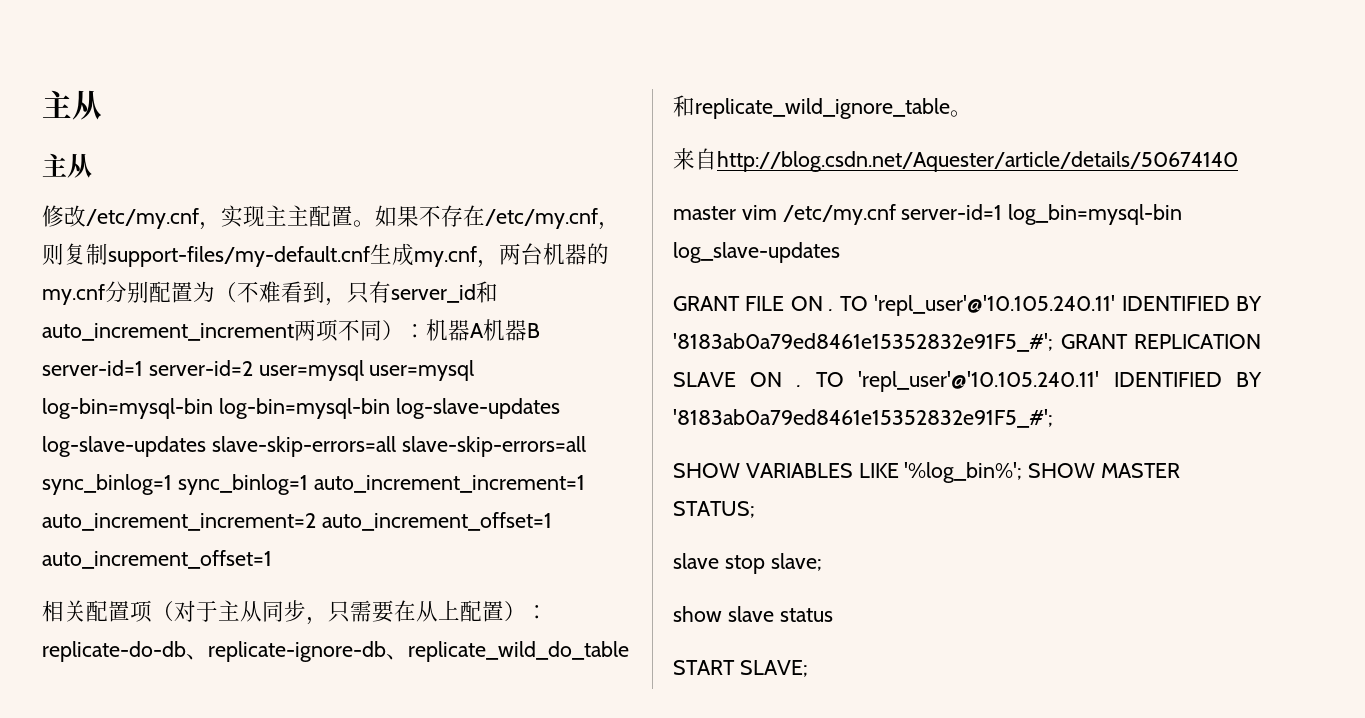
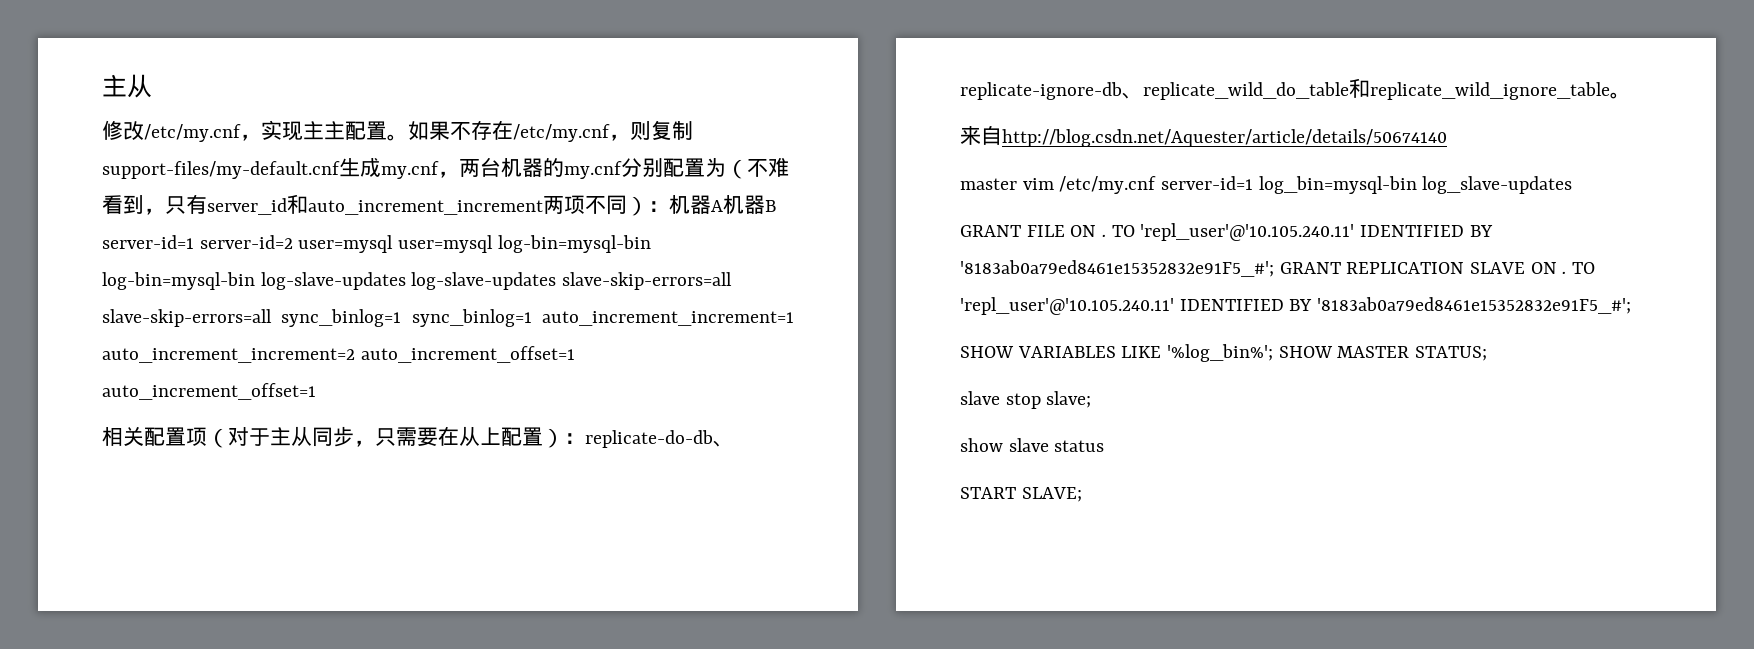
[42,90,102,120] [42,153,92,178] 主从 // 主从 -> [102,74,152,98] 主从

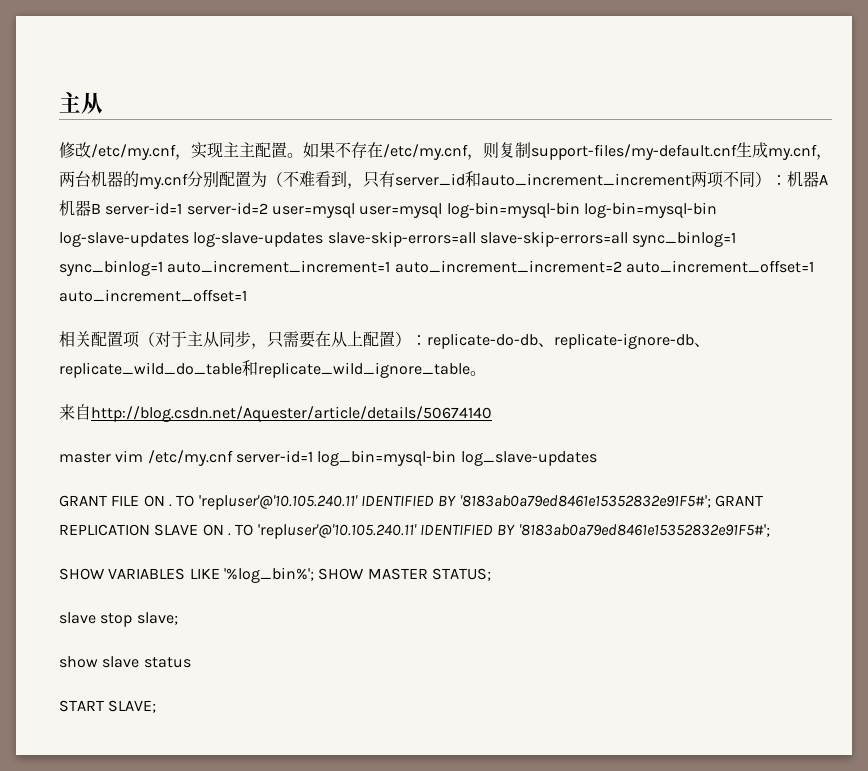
[1140,223,1493,241] [960,260,1274,277] 'repl_user'@'10.105.240.11' IDENTIFIED BY '8183ab0a79ed8461e15352832e91F5_#'; -> [198,495,711,510] 'repluser'@'10.105.240.11' IDENTIFIED BY '8183ab0a79ed8461e15352832e91F5#';
[960,297,1632,315] 'repl_user'@'10.105.240.11' IDENTIFIED BY '8183ab0a79ed8461e15352832e91F5_#'; -> [257,524,770,539] 'repluser'@'10.105.240.11' IDENTIFIED BY '8183ab0a79ed8461e15352832e91F5#';

